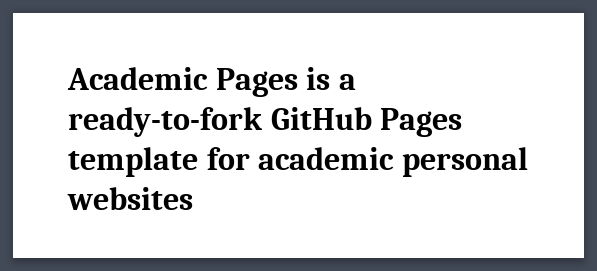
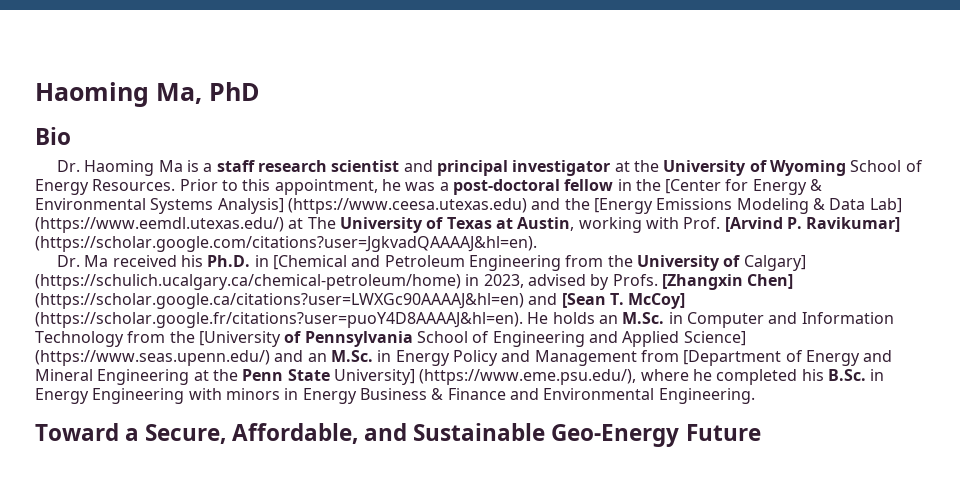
[67,67,356,97] [68,107,463,137] [68,147,528,177] [67,187,193,210] Academic Pages is a ready-to-fork GitHub Pages template for academic personal websites -> [35,82,260,107] [35,127,71,145] [57,160,923,176] [35,179,823,195] [35,198,902,214] [35,217,901,233] [35,236,537,252] [57,255,806,271] [35,274,794,290] [35,293,686,309] [35,312,894,328] [35,331,746,347] [35,350,893,366] [35,369,885,385] [35,388,755,404] [35,423,761,447] Haoming Ma, PhD // Bio // Dr. Haoming Ma is a staff research scientist and principal investigator at the University of Wyoming School of Energy Resources. Prior to this appointment, he was a post‑doctoral fellow in the [Center for Energy & Environmental Systems Analysis] (https://www.ceesa.utexas.edu) and the [Energy Emissions Modeling & Data Lab] (https://www.eemdl.utexas.edu/) at The University of Texas at Austin, working with Prof. [Arvind P. Ravikumar] (https://scholar.google.com/citations?user=JgkvadQAAAAJ&hl=en). // Dr. Ma received his Ph.D. in [Chemical and Petroleum Engineering from the University of Calgary] (https://schulich.ucalgary.ca/chemical-petroleum/home) in 2023, advised by Profs. [Zhangxin Chen] (https://scholar.google.ca/citations?user=LWXGc90AAAAJ&hl=en) and [Sean T. McCoy] (https://scholar.google.fr/citations?user=puoY4D8AAAAJ&hl=en). He holds an M.Sc. in Computer and Information Technology from the [University of Pennsylvania School of Engineering and Applied Science] (https://www.seas.upenn.edu/) and an M.Sc. in Energy Policy and Management from [Department of Energy and Mineral Engineering at the Penn State University] (https://www.eme.psu.edu/), where he completed his B.Sc. in Energy Engineering with minors in Energy Business & Finance and Environmental Engineering. // Toward a Secure, Affordable, and Sustainable Geo‑Energy Future

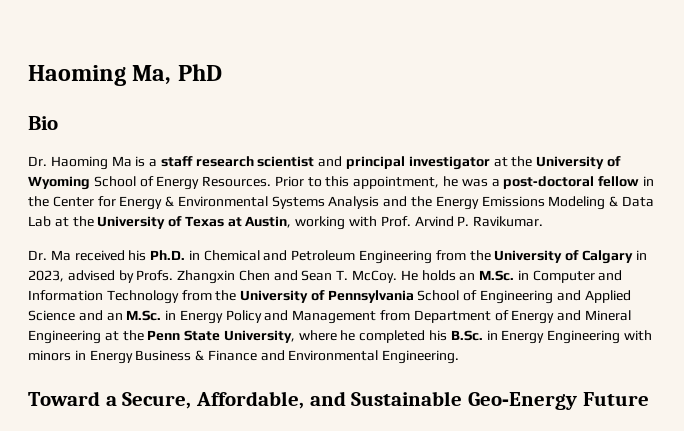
[665,179,722,194] [Center -> [52,196,94,207] Center
[217,198,527,214] Analysis] (https://www.ceesa.utexas.edu) -> [328,196,380,209] Analysis
[593,198,653,214] [Energy -> [435,196,479,210] Energy
[869,198,902,213] [35,217,336,233] Lab] (https://www.eemdl.utexas.edu/) at The -> [28,216,94,227] Lab at the
[724,217,901,232] [35,236,537,252] [Arvind P. Ravikumar] (https://scholar.google.com/citations?user=JgkvadQAAAAJ&hl=en). -> [414,216,544,227] Arvind P. Ravikumar.
[273,255,348,270] [Chemical -> [203,250,260,261] Chemical
[743,255,806,271] [35,274,461,290] Calgary] (https://schulich.ucalgary.ca/chemical-petroleum/home) -> [581,250,633,264] Calgary
[661,274,794,290] [35,293,686,309] [35,312,523,328] [Zhangxin Chen] (https://scholar.google.ca/citations?user=LWXGc90AAAAJ&hl=en) and [Sean T. McCoy] (https://scholar.google.fr/citations?user=puoY4D8AAAAJ&hl=en). -> [177,270,398,284] Zhangxin Chen and Sean T. McCoy.
[198,331,281,347] [University -> [240,290,309,303] University
[683,331,746,346] [35,350,270,366] Science] (https://www.seas.upenn.edu/) -> [28,310,75,321] Science
[683,350,782,366] [Department -> [413,310,491,323] Department
[333,369,637,385] University] (https://www.eme.psu.edu/), -> [223,330,295,343] University,

